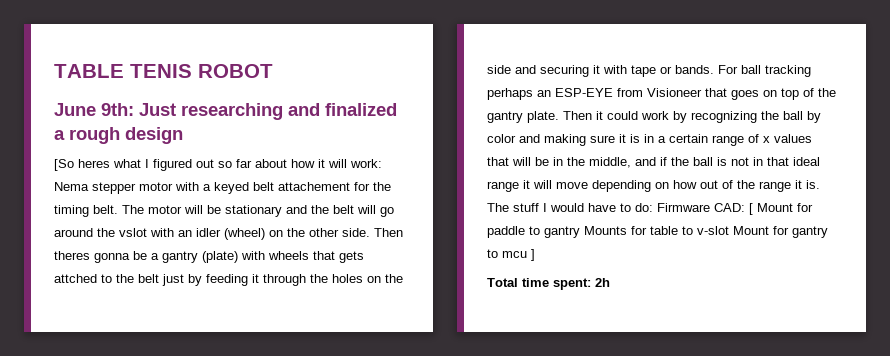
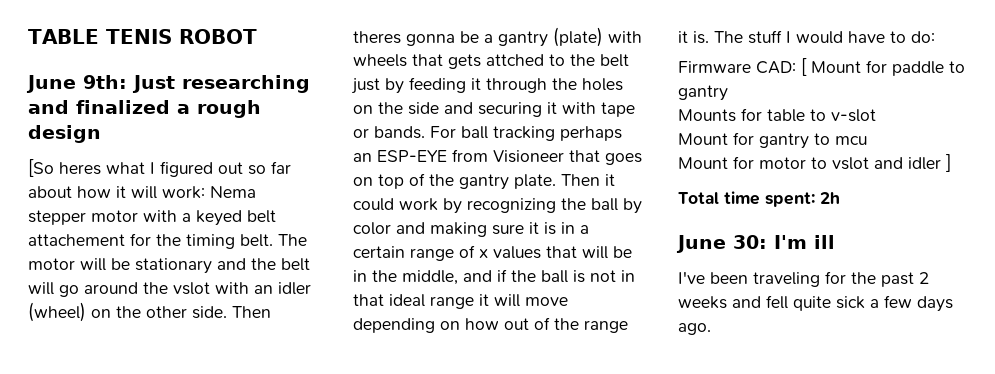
(653, 207) none -> (935, 37) //
(580, 232) none -> (728, 93) //
(729, 230) none -> (876, 115) //
(527, 254) none -> [678,156,941,170] // Mount for motor to vslot and idler
(610, 282) none -> [676,235,835,253] [678,271,929,287] [678,295,953,312] [678,323,711,335] // June 30: I'm ill // I've been traveling for the past 2 weeks and fell quite sick a few days ago.

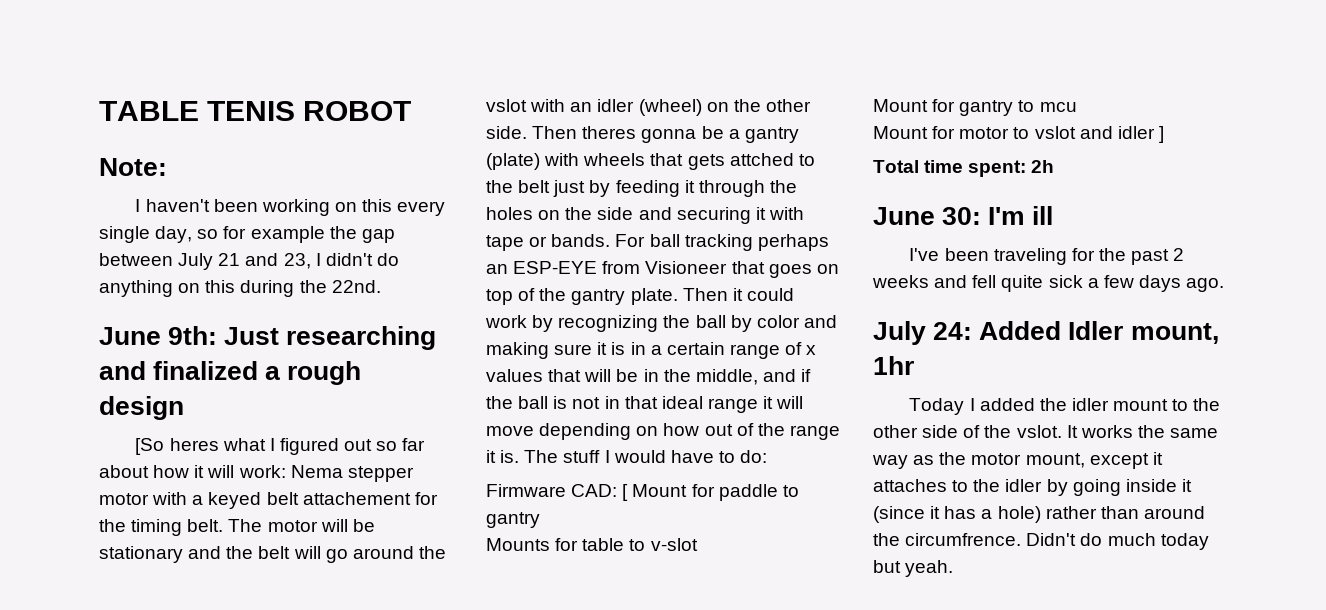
(257, 36) none -> [99,158,167,176] [135,199,446,216] [99,226,395,243] [99,253,399,270] [99,280,381,297] // Note: // I haven't been working on this every single day, so for example the gap between July 21 and 23, I didn't do anything on this during the 22nd.
(711, 329) none -> [873,321,1219,345] [873,356,914,375] [909,398,1221,415] [873,425,1219,438] [872,452,1163,469] [873,479,1192,496] [873,506,1205,523] [873,533,1209,550] [873,560,954,577] // July 24: Added Idler mount, 1hr // Today I added the idler mount to the other side of the vslot. It works the same way as the motor mount, except it attaches to the idler by going inside it (since it has a hole) rather than around the circumfrence. Didn't do much today but yeah.

